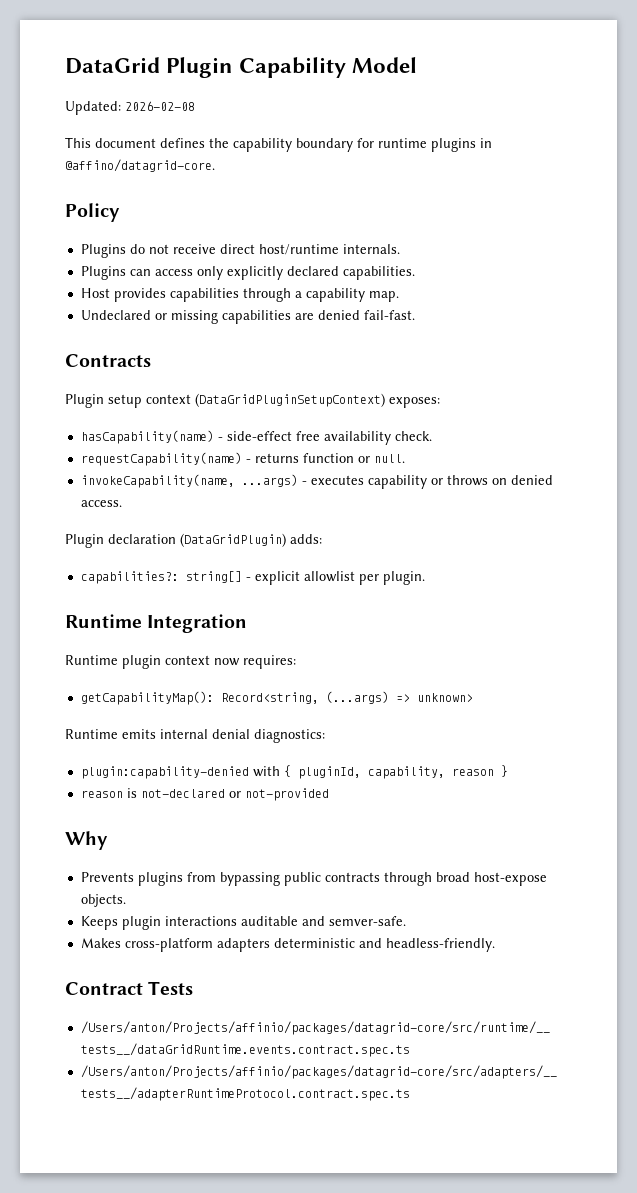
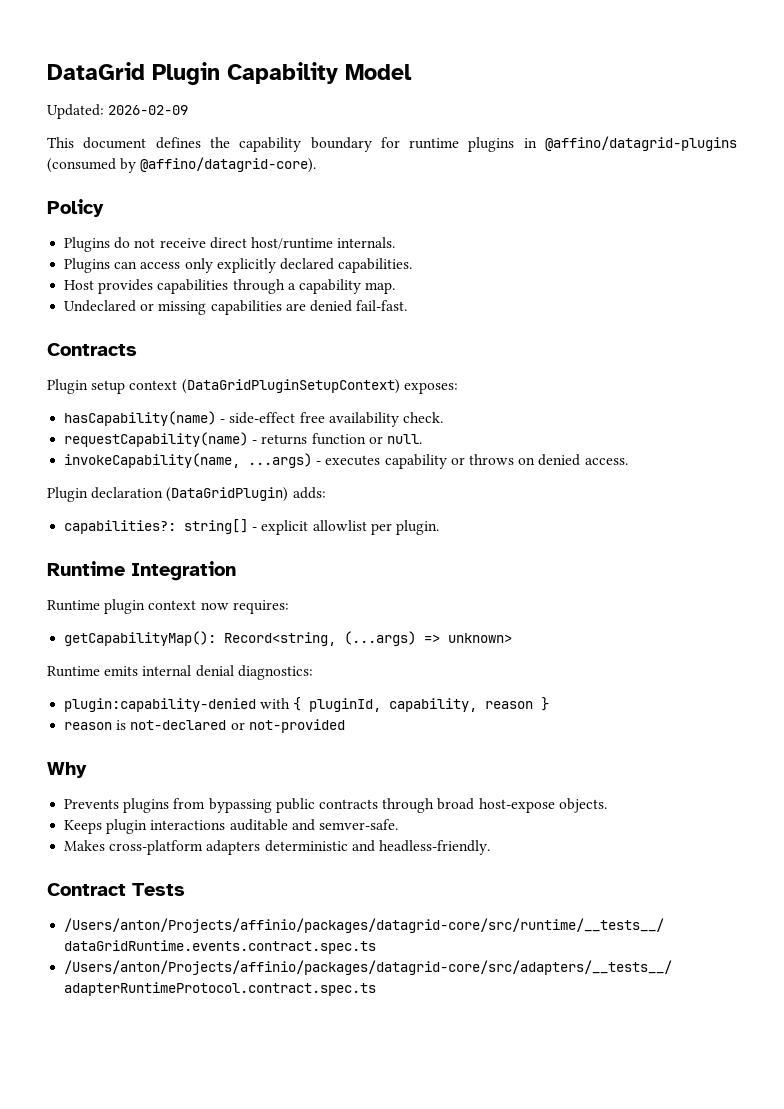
[125,101,195,111] 2026-02-08 -> [108,105,189,115] 2026-02-09
[65,159,215,172] @affino/datagrid-core. -> [545,136,737,151] [47,157,317,173] @affino/datagrid-plugins (consumed by @affino/datagrid-core).

